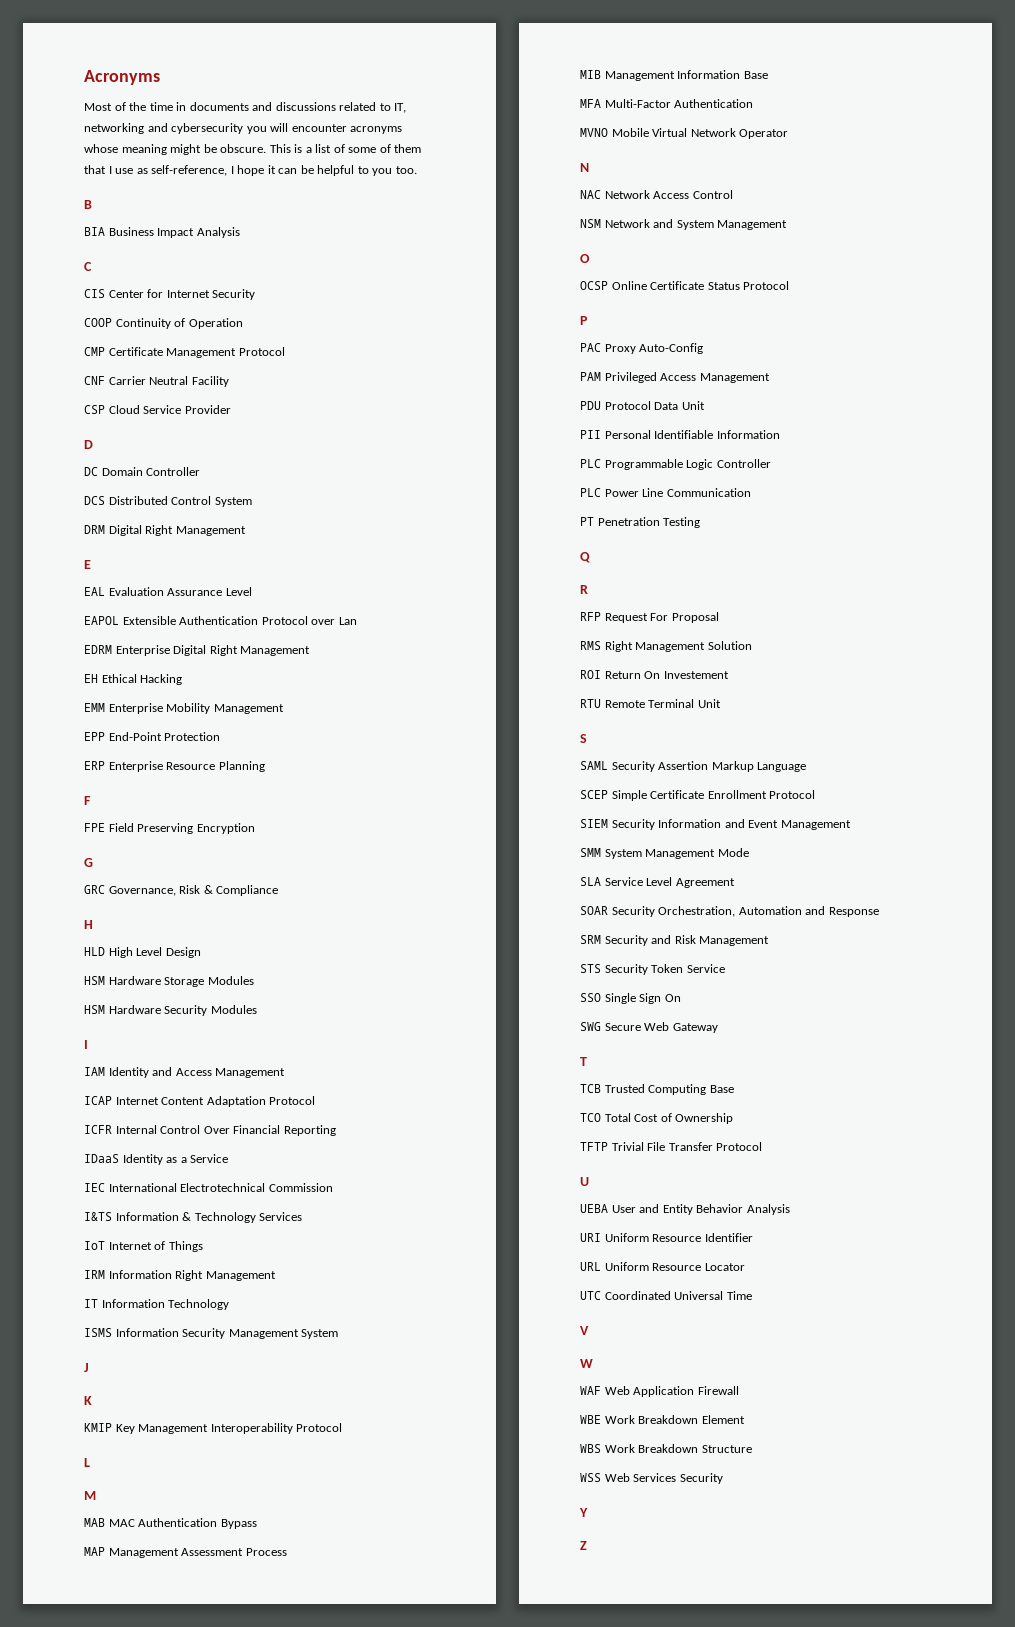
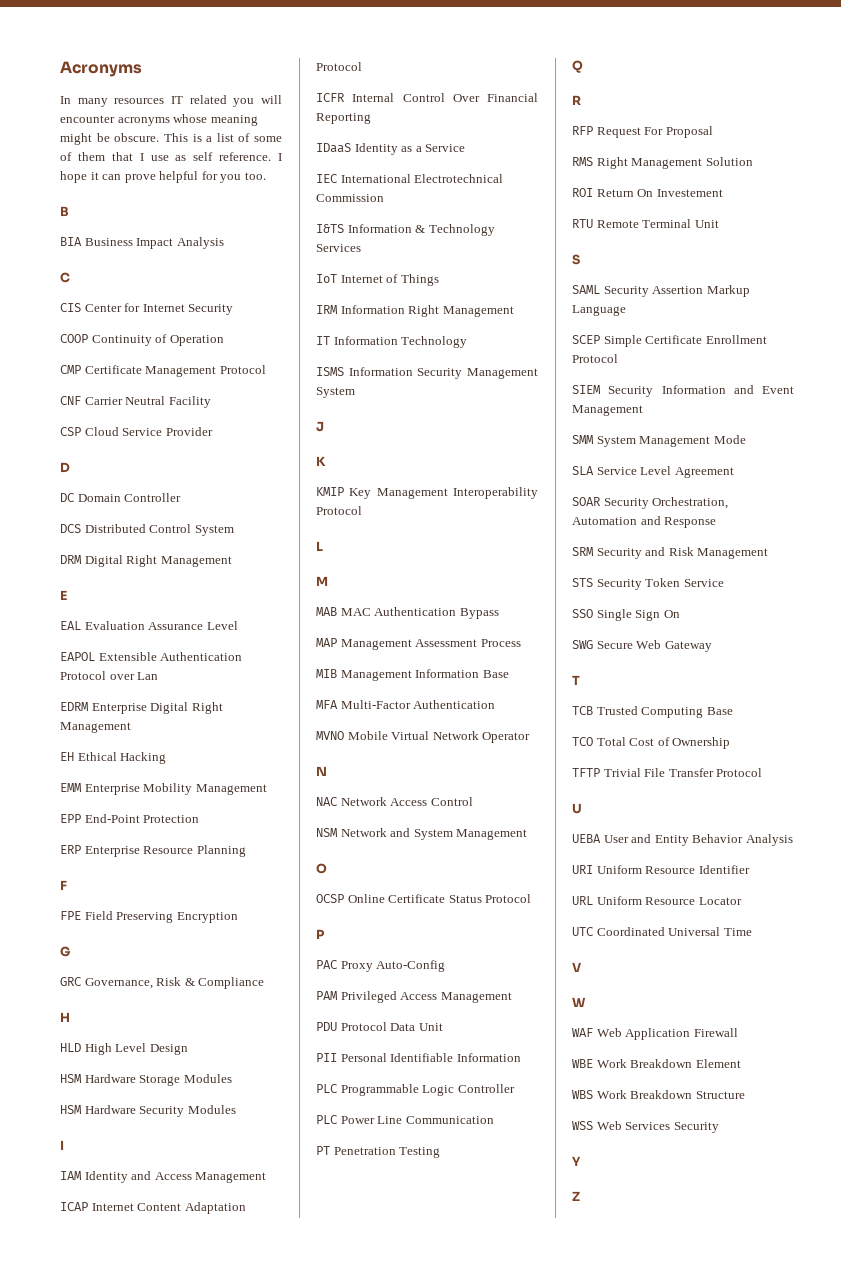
[84,102,407,113] [84,123,244,134] Most of the time in documents and discussions related to IT, networking and cybersecurity -> [60,95,227,107] In many resources IT related
[151,165,228,176] self-reference, -> [193,152,272,161] self reference.
[300,165,369,176] be helpful to -> [124,171,218,183] prove helpful for

